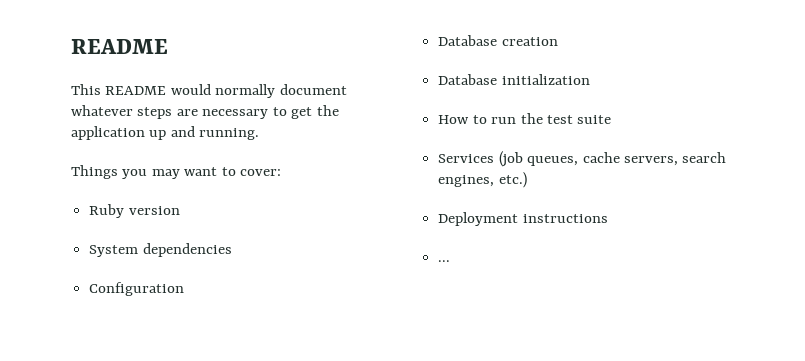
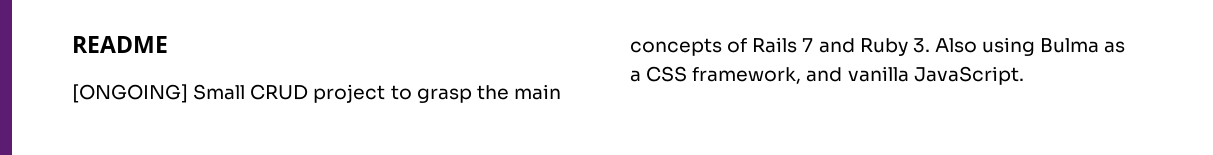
[71,84,347,98] [71,105,339,119] [71,126,260,140] [71,165,282,179] [89,204,180,218] [89,243,232,257] [89,282,185,296] [438,35,558,46] [438,74,590,85] [438,113,612,124] [438,151,727,167] [438,172,527,188] [438,212,608,226] [438,260,451,262] This README would normally document whatever steps are necessary to get the application up and running. // Things you may want to cover: // Ruby version // System dependencies // Configuration // Database creation // Database initialization // How to run the test suite // Services (job queues, cache servers, search engines, etc.) // Deployment instructions // ... -> [72,84,561,103] [630,37,1126,56] [630,66,1024,85] [ONGOING] Small CRUD project to grasp the main concepts of Rails 7 and Ruby 3. Also using Bulma as a CSS framework, and vanilla JavaScript.

